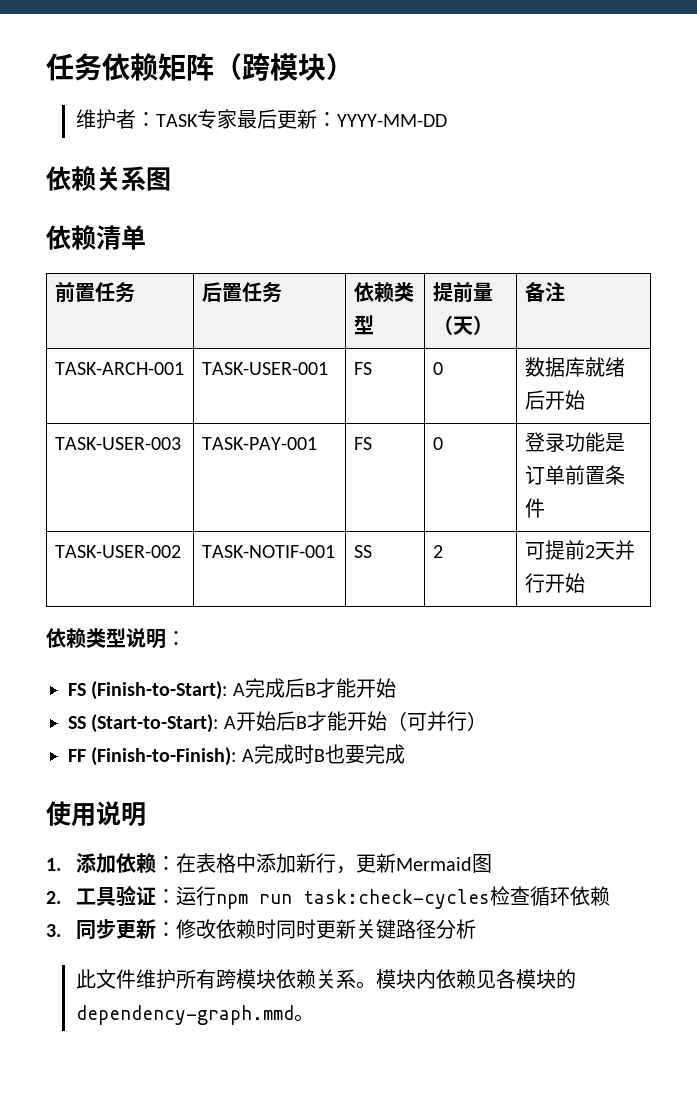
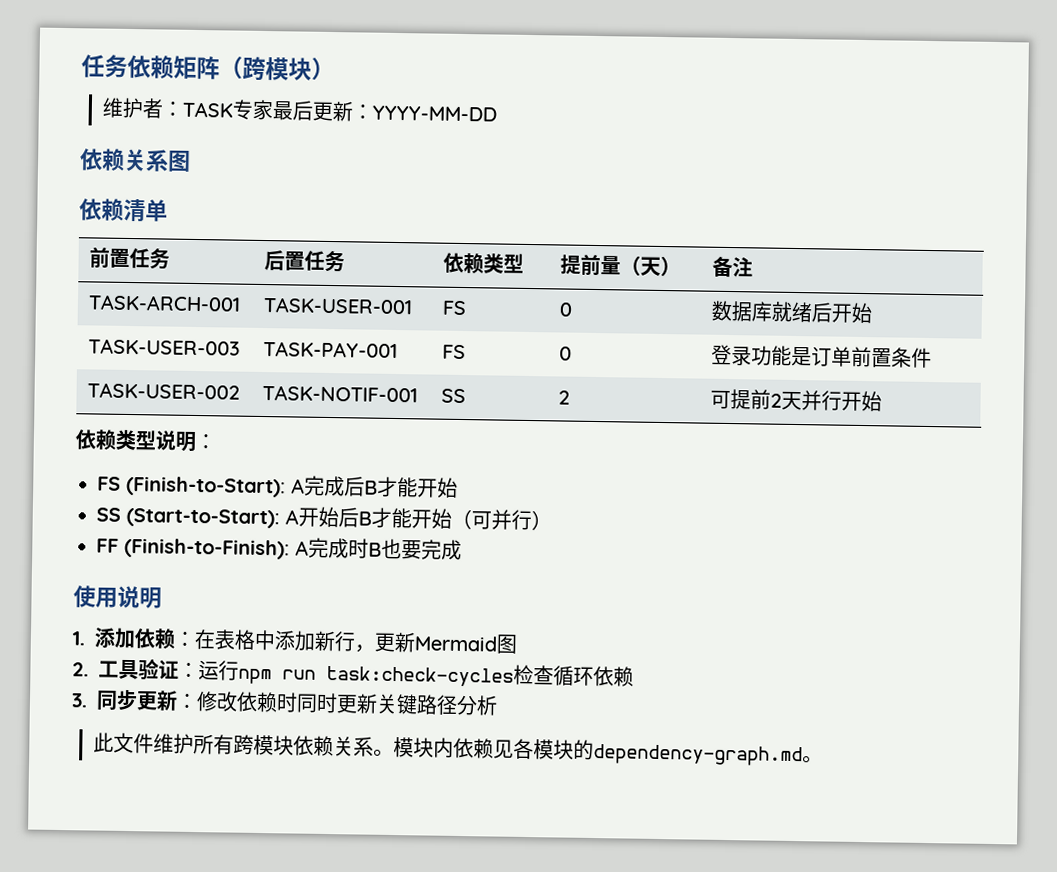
[75,1005,294,1025] dependency-graph.mmd -> [593,744,804,767] dependency-graph.md

